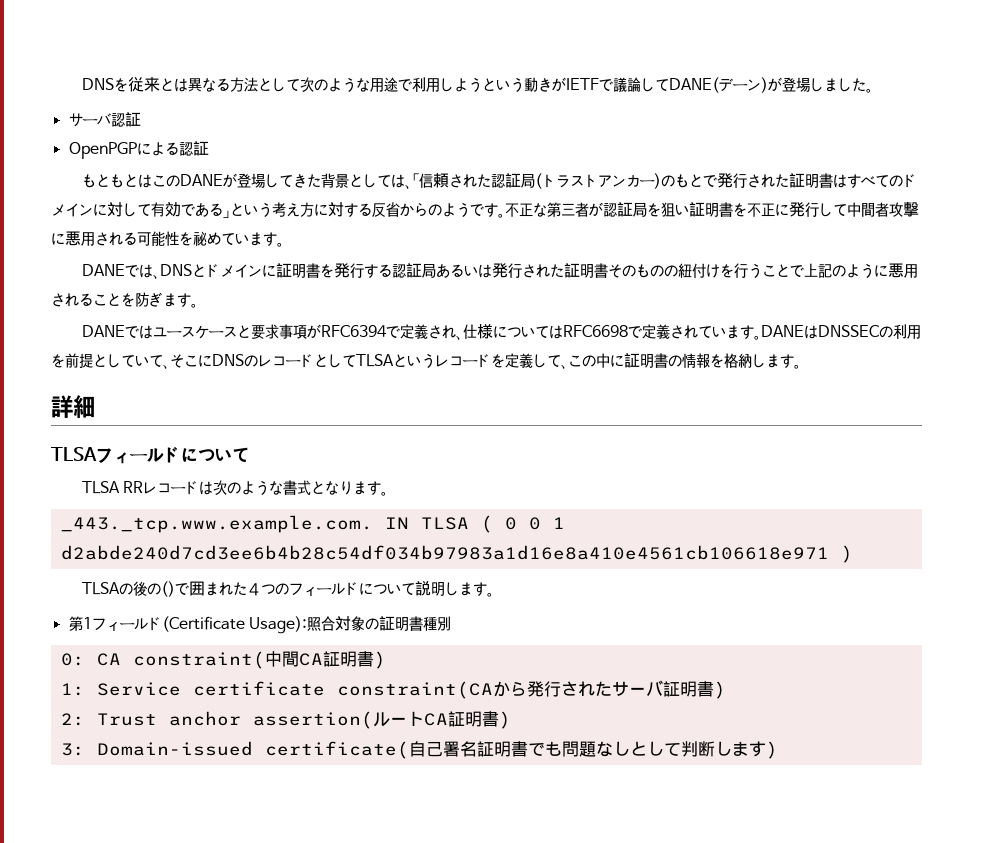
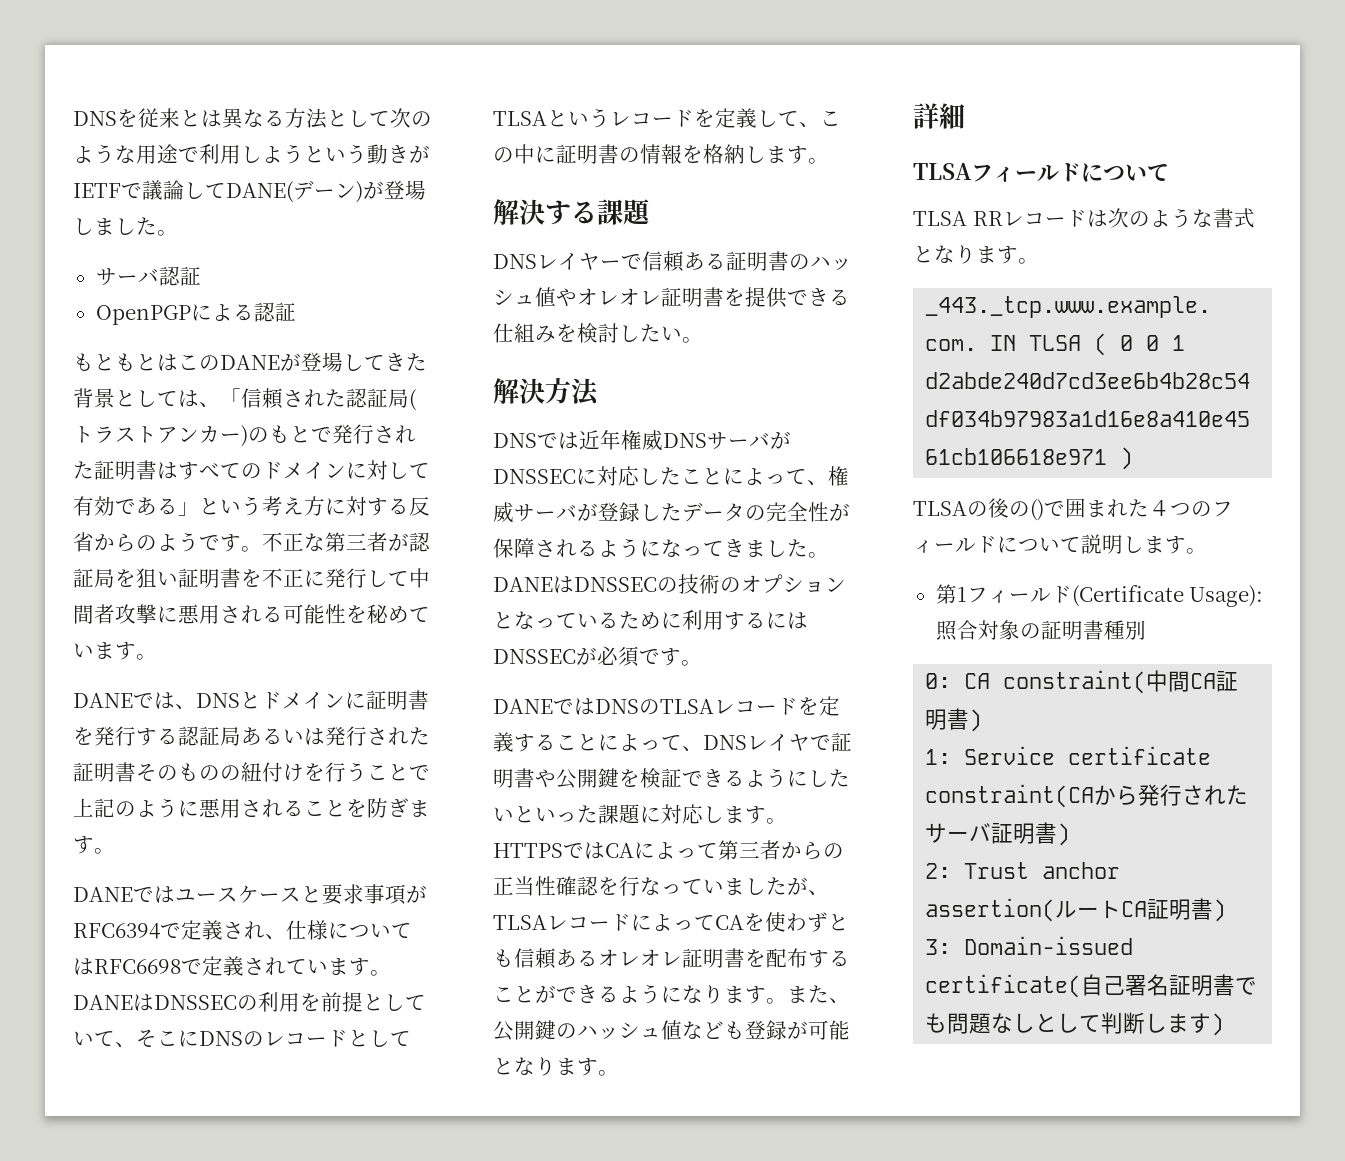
(801, 366) none -> [493,199,652,225] [493,251,852,272] [493,287,850,308] [493,323,703,343] [493,378,599,406] [493,430,791,451] [493,466,849,486] [493,502,850,523] [493,538,829,558] [493,574,846,594] [493,610,808,630] [493,646,702,667] [493,696,840,716] [493,732,852,752] [493,768,850,789] [493,804,787,824] [493,840,844,860] [493,876,829,896] [493,912,849,932] [493,948,850,969] [493,984,850,1004] [493,1020,850,1041] [493,1057,619,1076] // 解決する課題 // DNSレイヤーで信頼ある証明書のハッシュ値やオレオレ証明書を提供できる仕組みを検討したい。 // 解決方法 // DNSでは近年権威DNSサーバがDNSSECに対応したことによって、権威サーバが登録したデータの完全性が保障されるようになってきました。DANEはDNSSECの技術のオプションとなっているために利用するにはDNSSECが必須です。 // DANEではDNSのTLSAレコードを定義することによって、DNSレイヤで証明書や公開鍵を検証できるようにしたいといった課題に対応します。HTTPSではCAによって第三者からの正当性確認を行なっていましたが、TLSAレコードによってCAを使わずとも信頼あるオレオレ証明書を配布することができるようになります。また、公開鍵のハッシュ値なども登録が可能となります。

